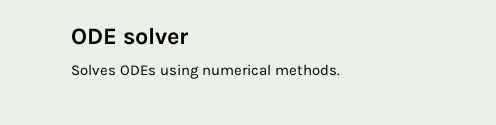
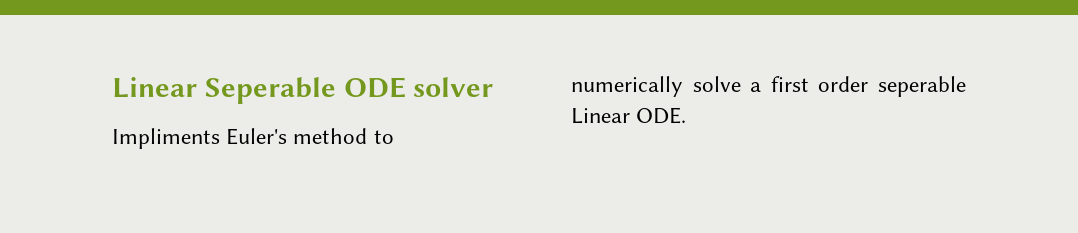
(71, 36) none -> [112,77,336,104] Linear Seperable
[71,64,341,79] Solves ODEs using numerical methods. -> [112,128,394,149] [571,76,966,97] [571,107,687,124] Impliments Euler's method to numerically solve a first order seperable Linear ODE.

